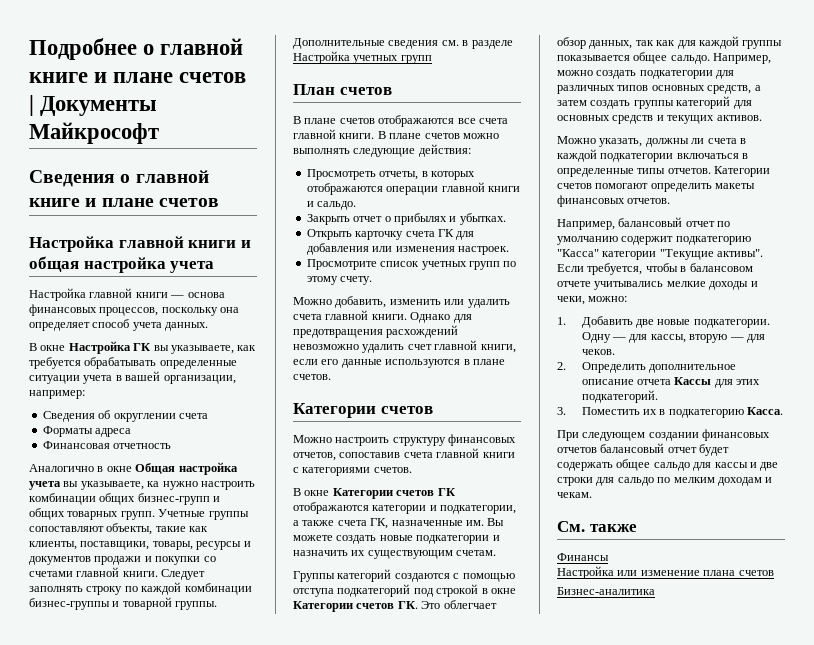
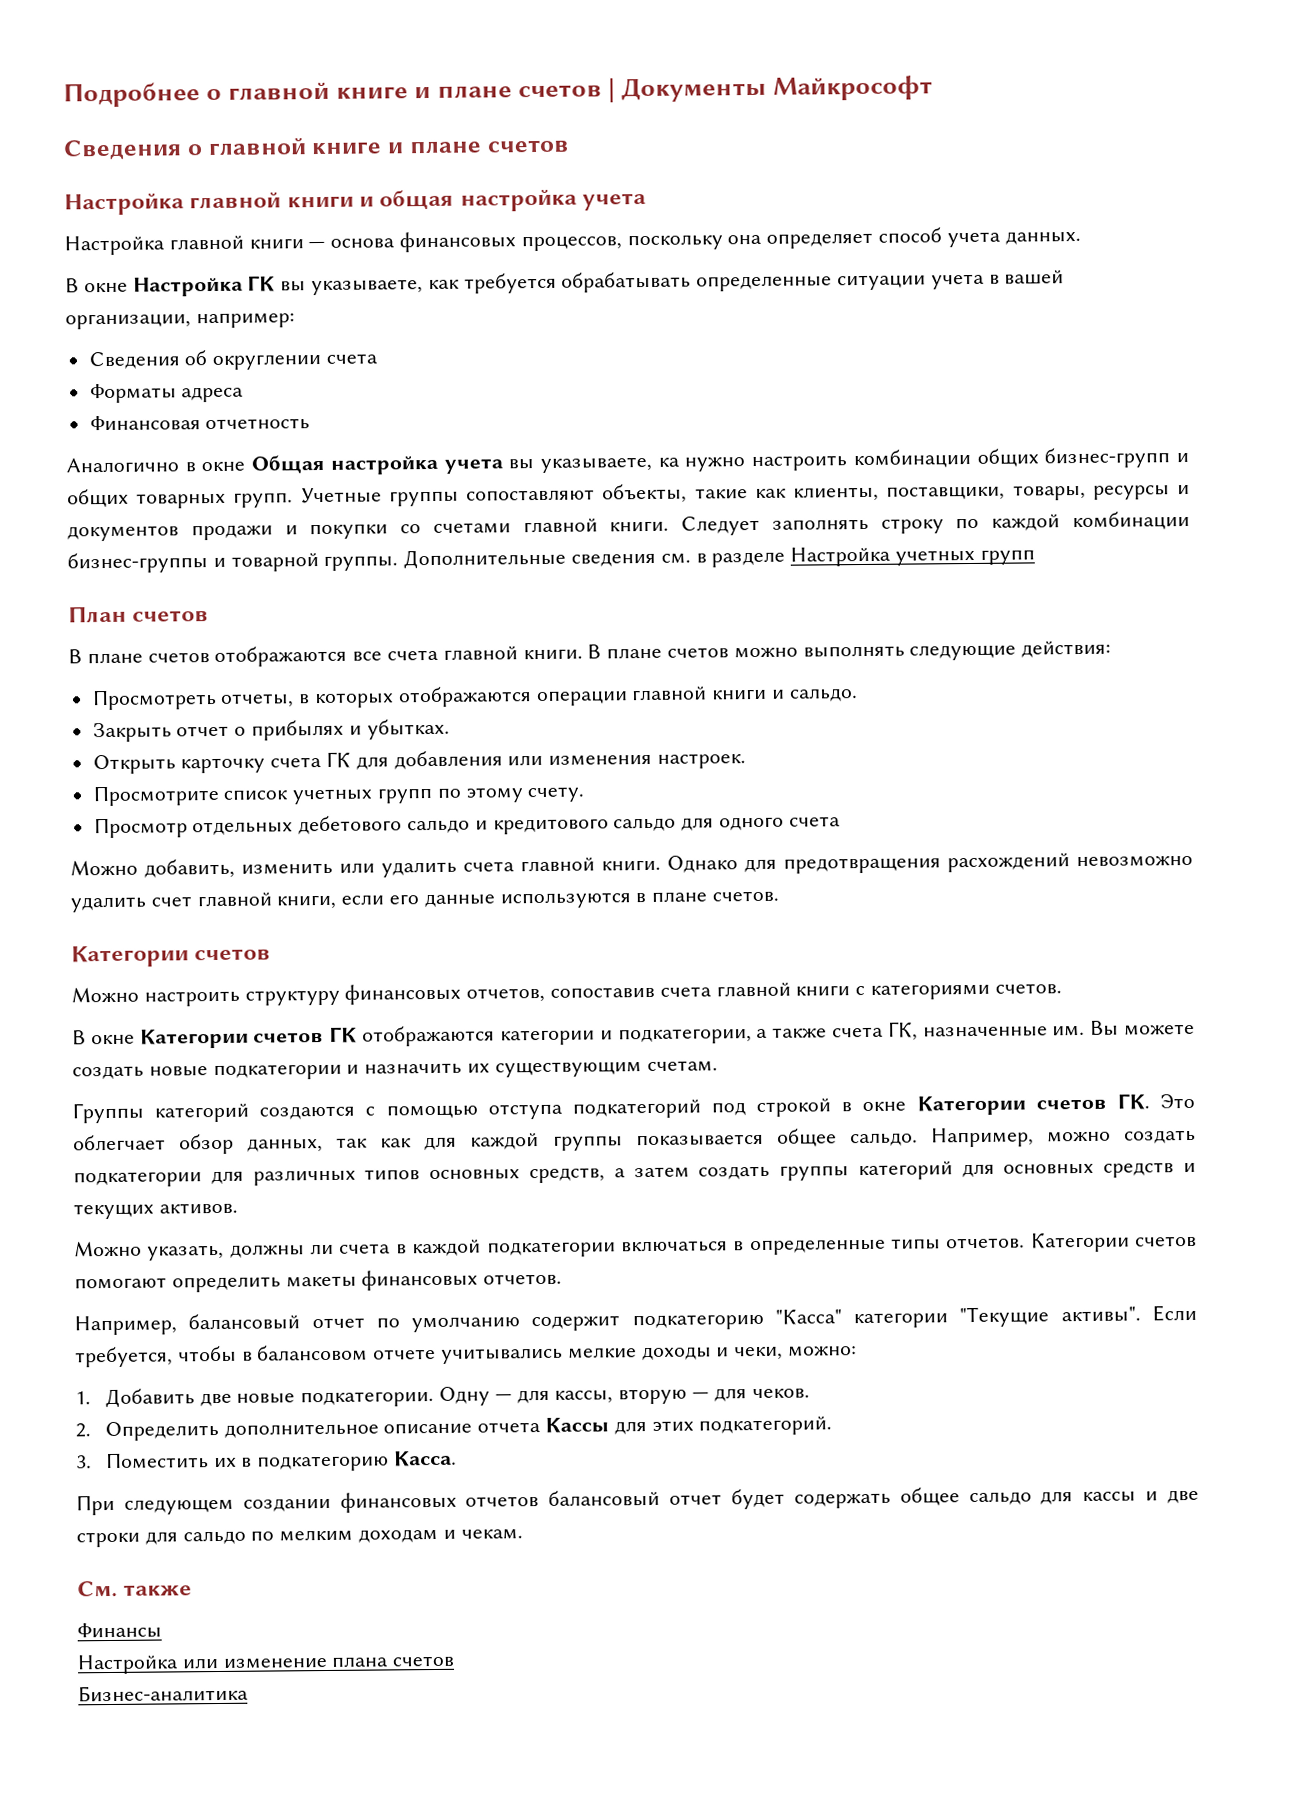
(373, 280) none -> [93,815,841,839] // Просмотр отдельных дебетового сальдо и кредитового сальдо для одного счета

